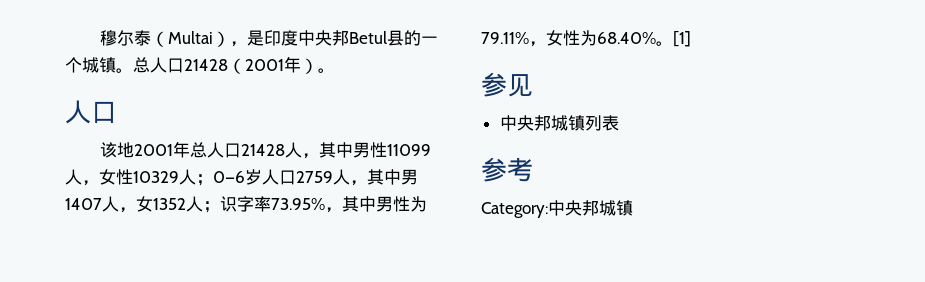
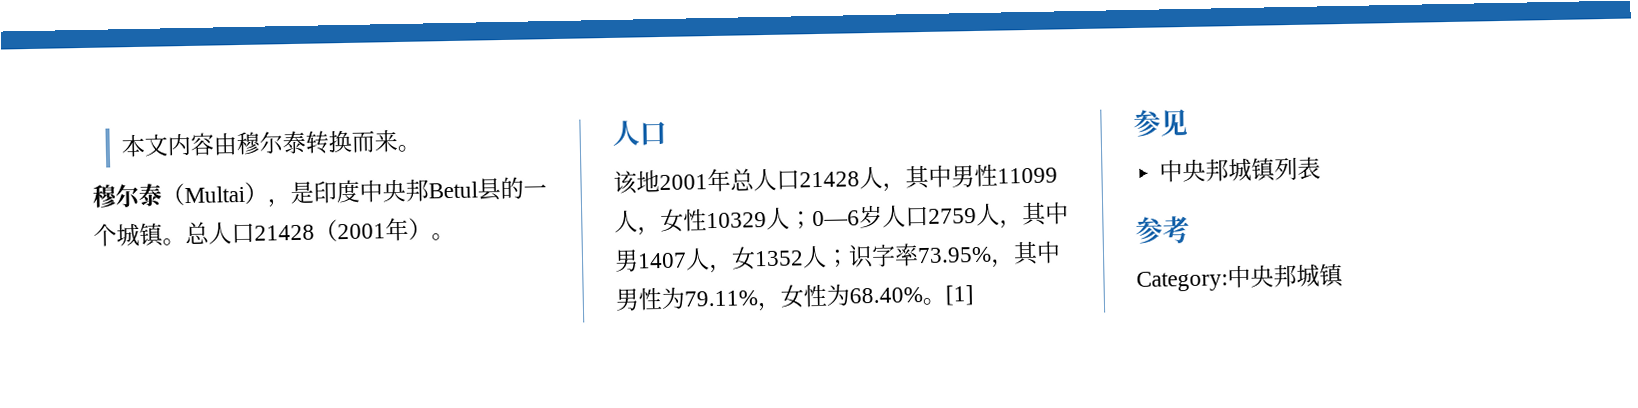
(99, 38) none -> [121,128,422,158] 本文内容由穆尔泰转换而来。 //

